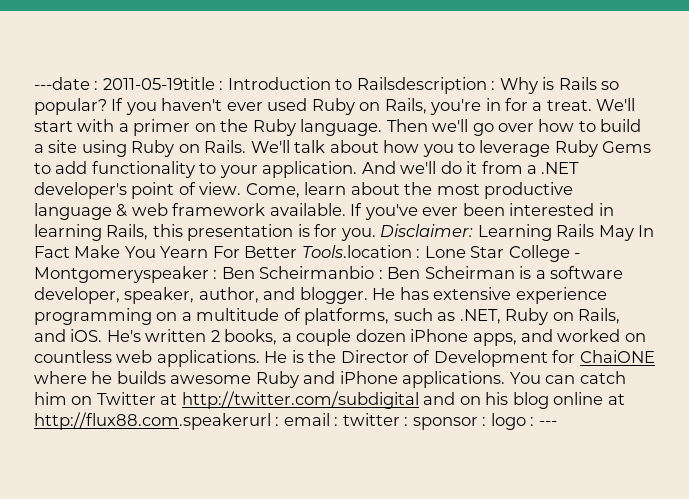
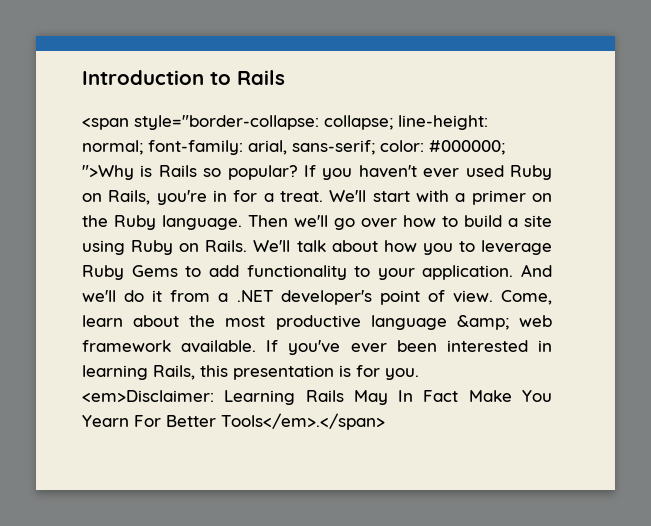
[34,77,538,94] ---date : 2011-05-19title : Introduction to Railsdescription : Why -> [82,70,285,85] [82,115,488,130] [82,140,505,155] [82,165,134,180] Introduction to Rails // <span style="border-collapse: collapse; line-height: normal; font-family: arial, sans-serif; color: #000000; ">Why
[116,204,128,217] & -> [456,315,509,330] &amp;
[380,224,474,237] Disclaimer: -> [82,390,214,402] <em>Disclaimer:
[301,245,581,262] [34,266,624,283] [34,287,607,304] [34,308,621,325] [34,329,646,346] [34,350,655,367] [34,371,626,388] [34,391,625,409] [34,412,557,430] Tools.location : Lone Star College - Montgomeryspeaker : Ben Scheirmanbio : Ben Scheirman is a software developer, speaker, author, and blogger. He has extensive experience programming on a multitude of platforms, such as .NET, Ruby on Rails, and iOS. He's written 2 books, a couple dozen iPhone apps, and worked on countless web applications. He is the Director of Development for ChaiONE where he builds awesome Ruby and iPhone applications. You can catch him on Twitter at http://twitter.com/subdigital and on his blog online at http://flux88.com.speakerurl : email : twitter : sponsor : logo : --- -> [221,413,385,430] Tools</em>.</span>

